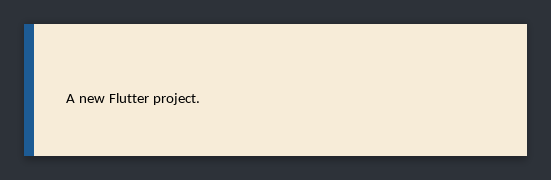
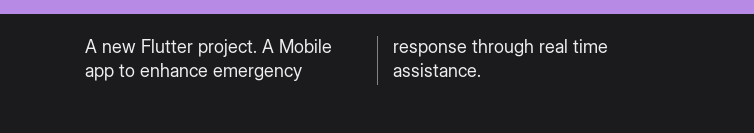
(200, 99) none -> [262,39,332,53] [85,63,302,81] [393,39,608,57] [393,63,481,77] A Mobile app to enhance emergency response through real time assistance.

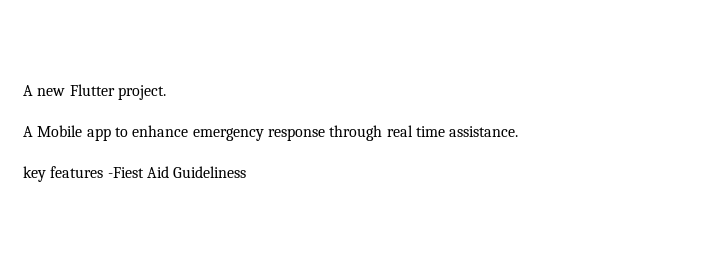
(257, 48) none -> (166, 92) //
(481, 70) none -> [23,166,247,182] // key features -Fiest Aid Guideliness

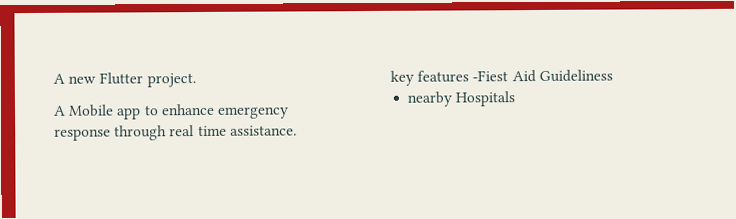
(247, 172) none -> [407,91,516,107] // nearby Hospitals

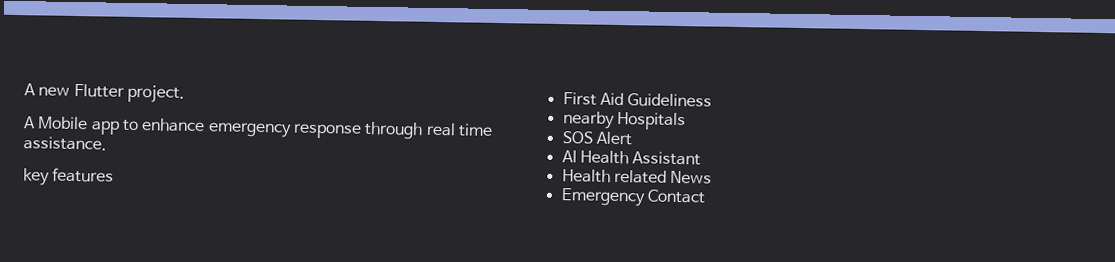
[472,70,509,82] -Fiest -> [562,92,597,106] // First
(516, 99) none -> [561,131,632,146] [561,150,702,166] [561,169,713,184] [560,188,706,207] // SOS Alert // AI Health Assistant // Health related News // Emergency Contact

